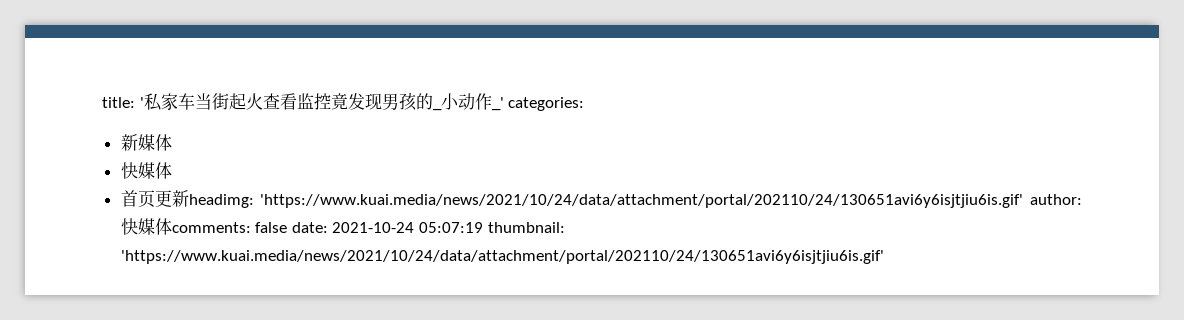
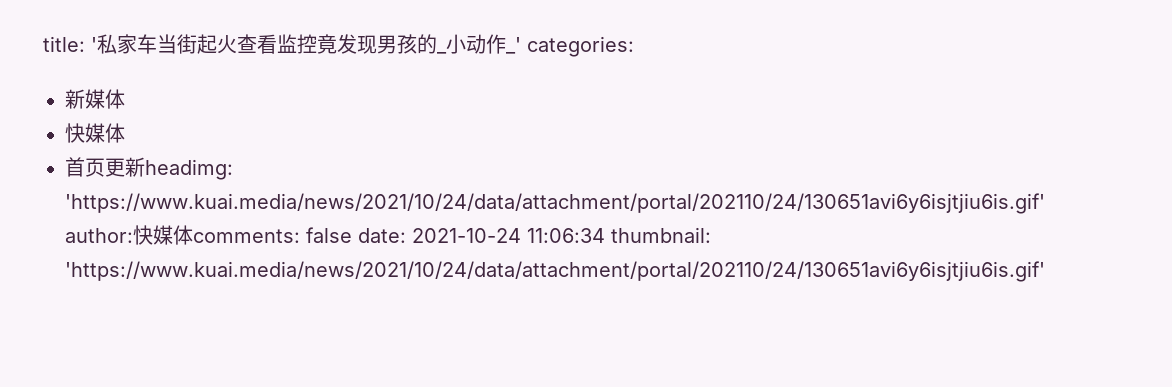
[419,222,484,233] 05:07:19 -> [527,228,605,243] 11:06:34

